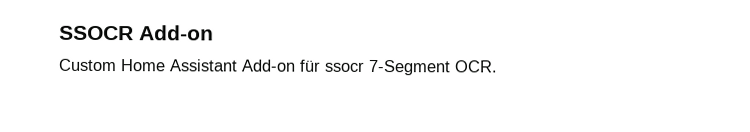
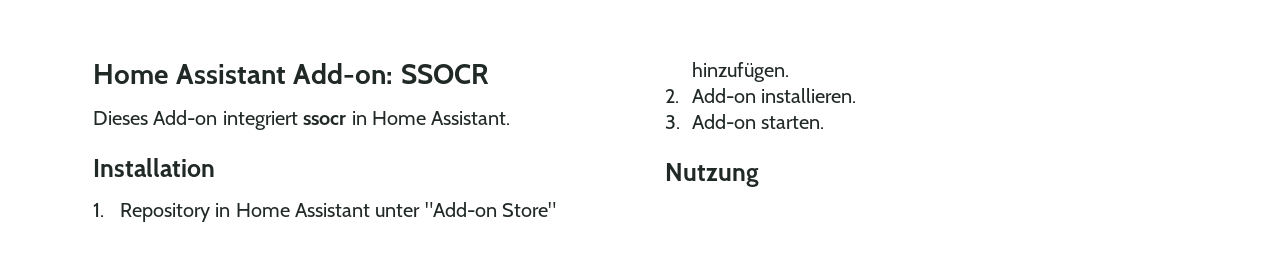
[59,25,214,41] [58,58,498,76] SSOCR Add-on // Custom Home Assistant Add-on für ssocr 7-Segment OCR. -> [93,63,489,84] [93,110,511,130] [93,158,215,177] [93,202,557,222] [691,62,789,82] [665,88,857,103] [665,114,825,129] [665,163,759,187] Home Assistant Add-on: SSOCR // Dieses Add-on integriert ssocr in Home Assistant. // Installation // 1. Repository in Home Assistant unter "Add-on Store" hinzufügen. // 2. Add-on installieren. // 3. Add-on starten. // Nutzung

